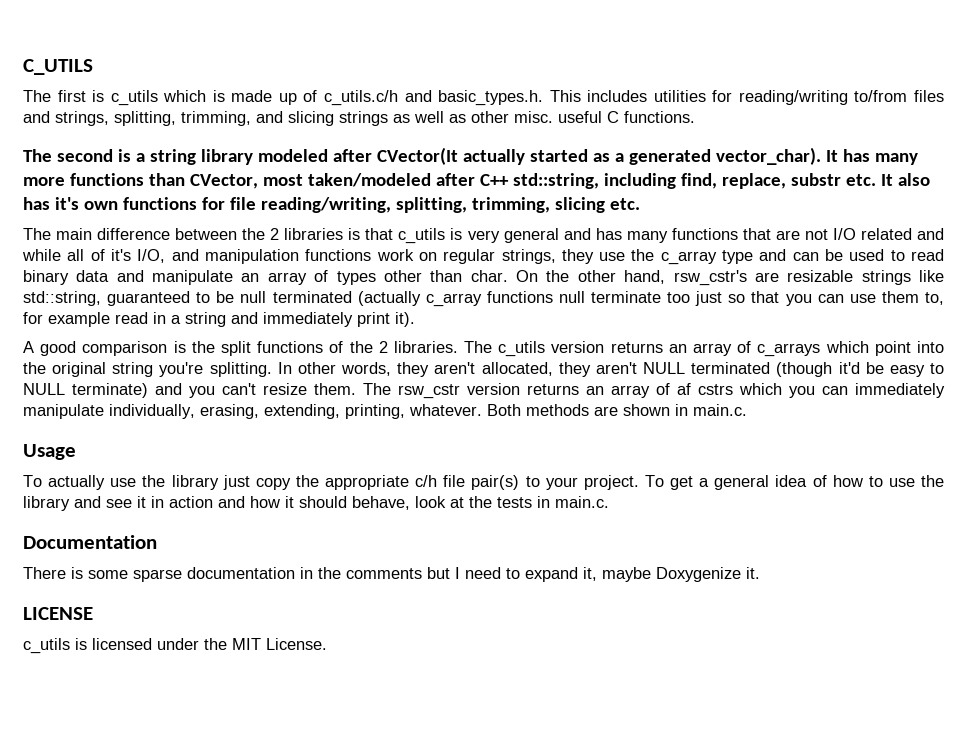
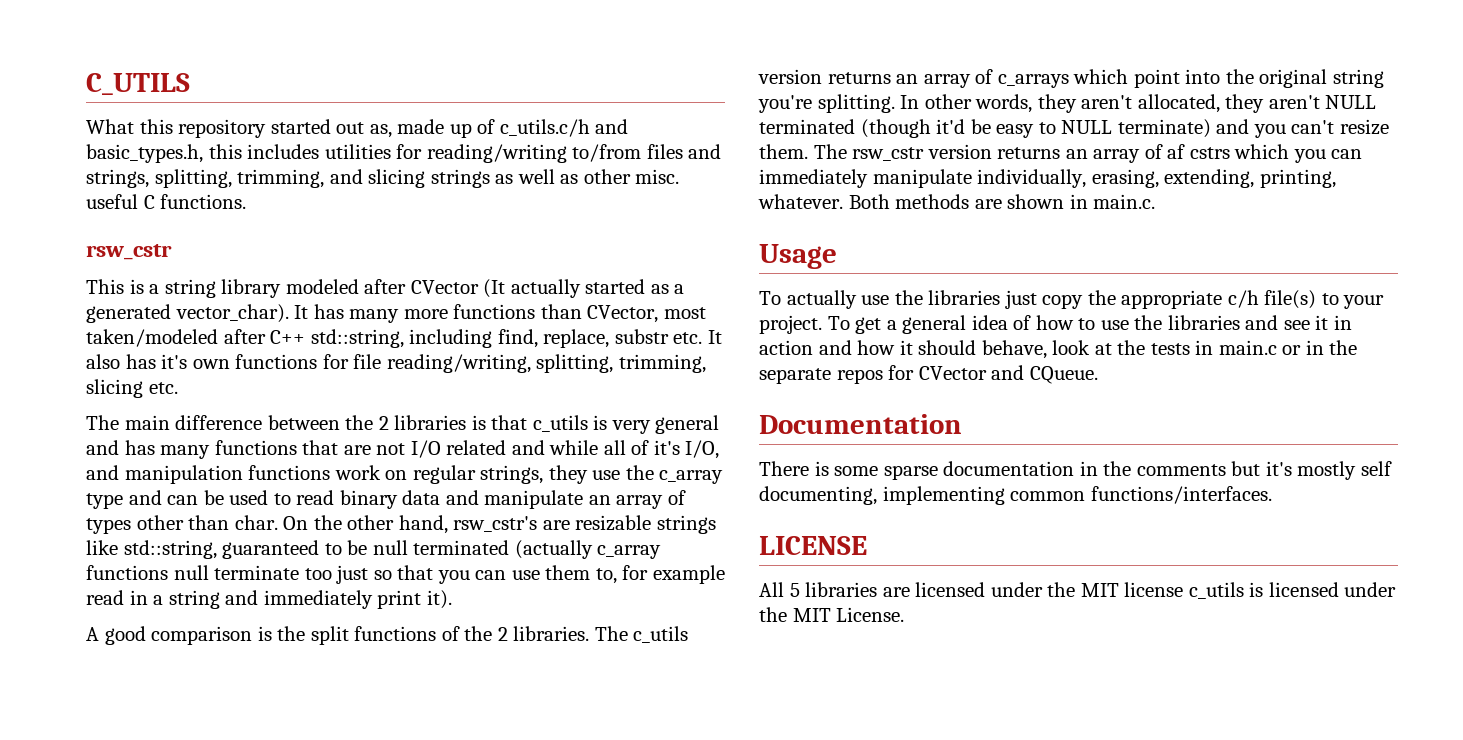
[23,90,225,106] The first is c_utils which is -> [86,119,392,138] What this repository started out as,
[438,90,581,106] basic_types.h. This -> [86,144,242,163] basic_types.h, this
[23,149,113,162] The second -> [86,244,172,260] [86,279,124,294] rsw_cstr // This
[376,147,458,165] CVector(It -> [410,279,506,298] CVector (It
[171,475,219,490] library -> [928,290,1001,305] libraries
[443,475,520,490] file pair(s) -> [1264,290,1317,309] file(s)
[23,496,70,511] library -> [1167,315,1240,330] libraries
[555,496,609,508] main.c. -> [1218,340,1358,355] [759,365,1098,384] main.c or in the separate repos for CVector and CQueue.
[455,567,760,582] [23,607,93,620] I need to expand it, maybe Doxygenize it. // LICENSE // -> [1265,461,1392,480] [759,486,1272,505] [759,536,867,555] [759,582,1184,597] it's mostly self documenting, implementing common functions/interfaces. // LICENSE // All 5 libraries are licensed under the MIT license

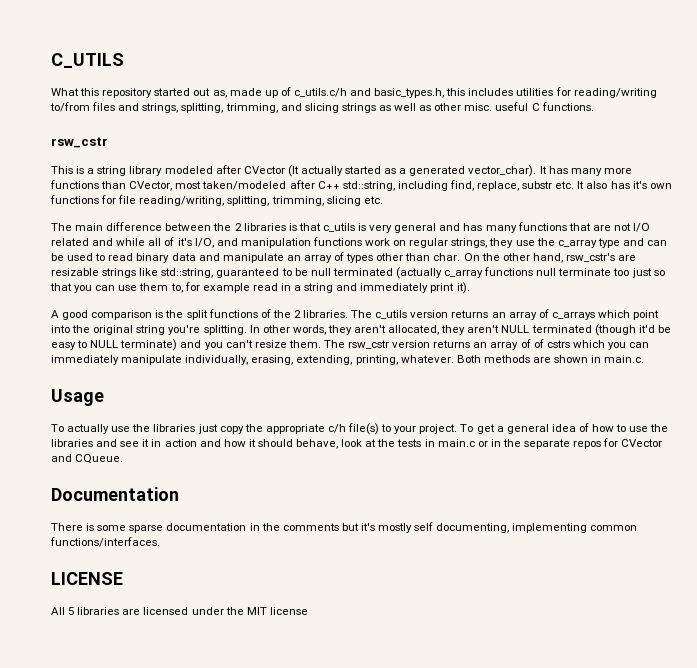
[1167,144,1186,159] af -> [533,339,544,348] of
[1188,582,1397,599] [759,607,905,622] c_utils is licensed under the MIT License. -> (308, 611) none

